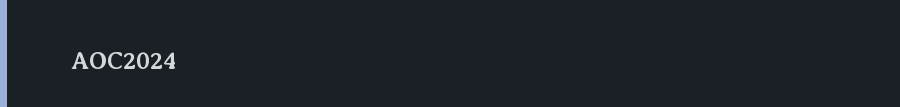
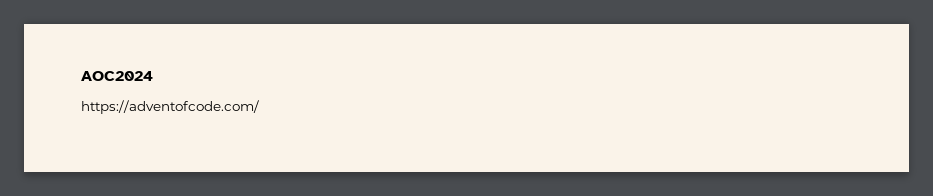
(176, 60) none -> [81,100,259,114] // https://adventofcode.com/

